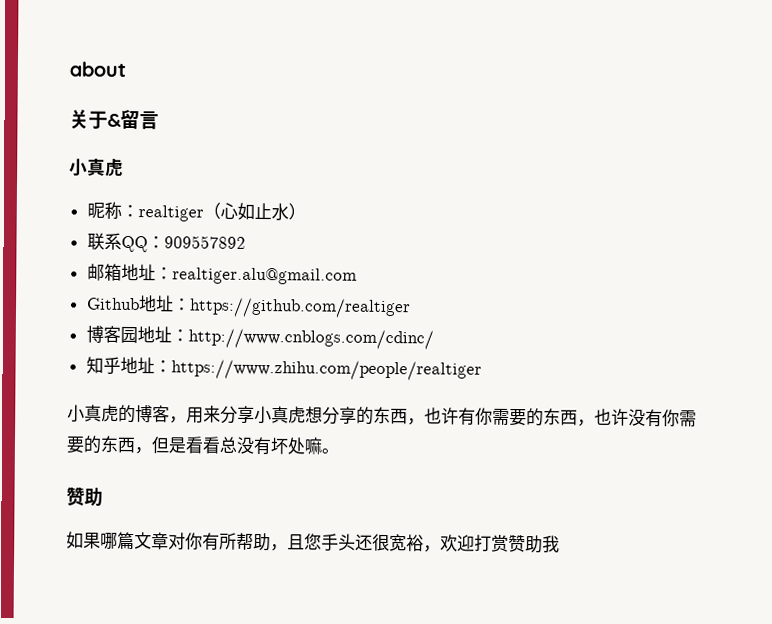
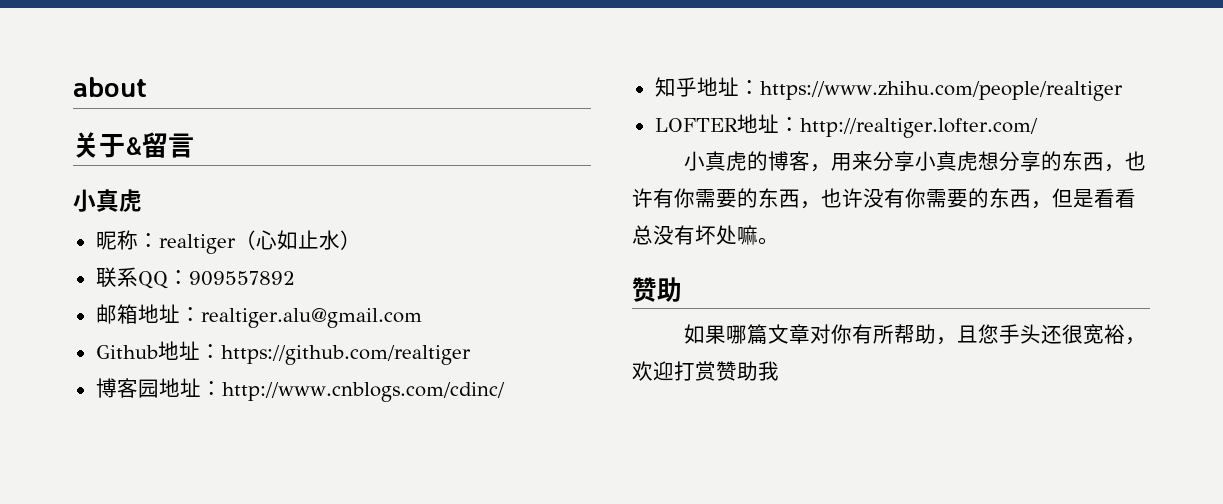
(482, 370) none -> [654,114,1038,138] // LOFTER地址：http://realtiger.lofter.com/

